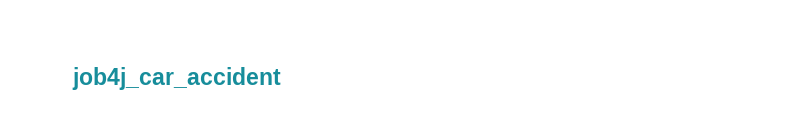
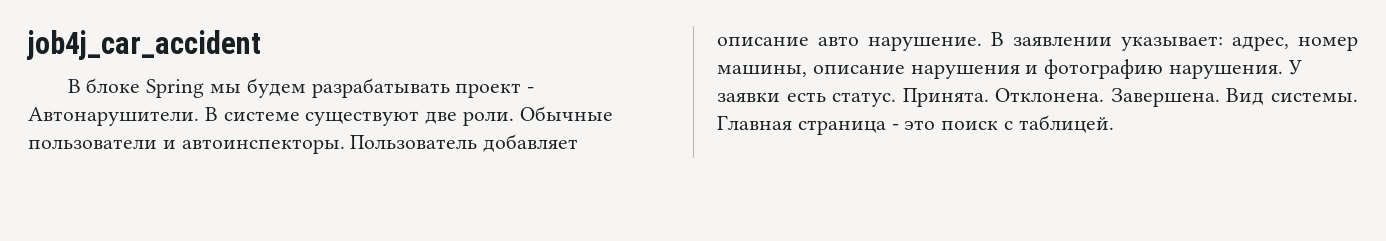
(281, 78) none -> [67,78,535,98] [28,106,613,126] [28,134,579,154] [717,32,1358,51] [717,59,1302,79] [717,88,1358,107] [717,115,1114,135] // В блоке Spring мы будем разрабатывать проект - Автонарушители. В системе существуют две роли. Обычные пользователи и автоинспекторы. Пользователь добавляет описание авто нарушение. В заявлении указывает: адрес, номер машины, описание нарушения и фотографию нарушения. У заявки есть статус. Принята. Отклонена. Завершена. Вид системы. Главная страница - это поиск с таблицей.

